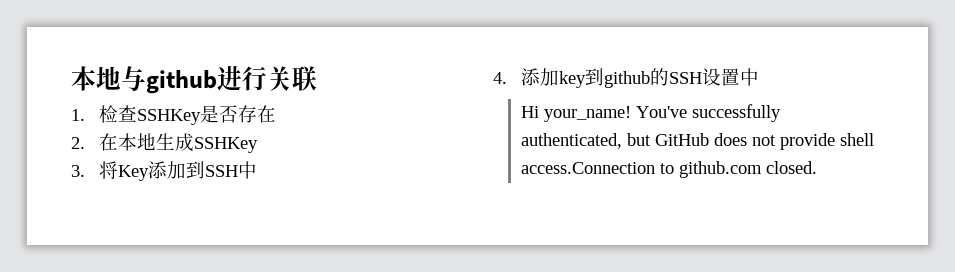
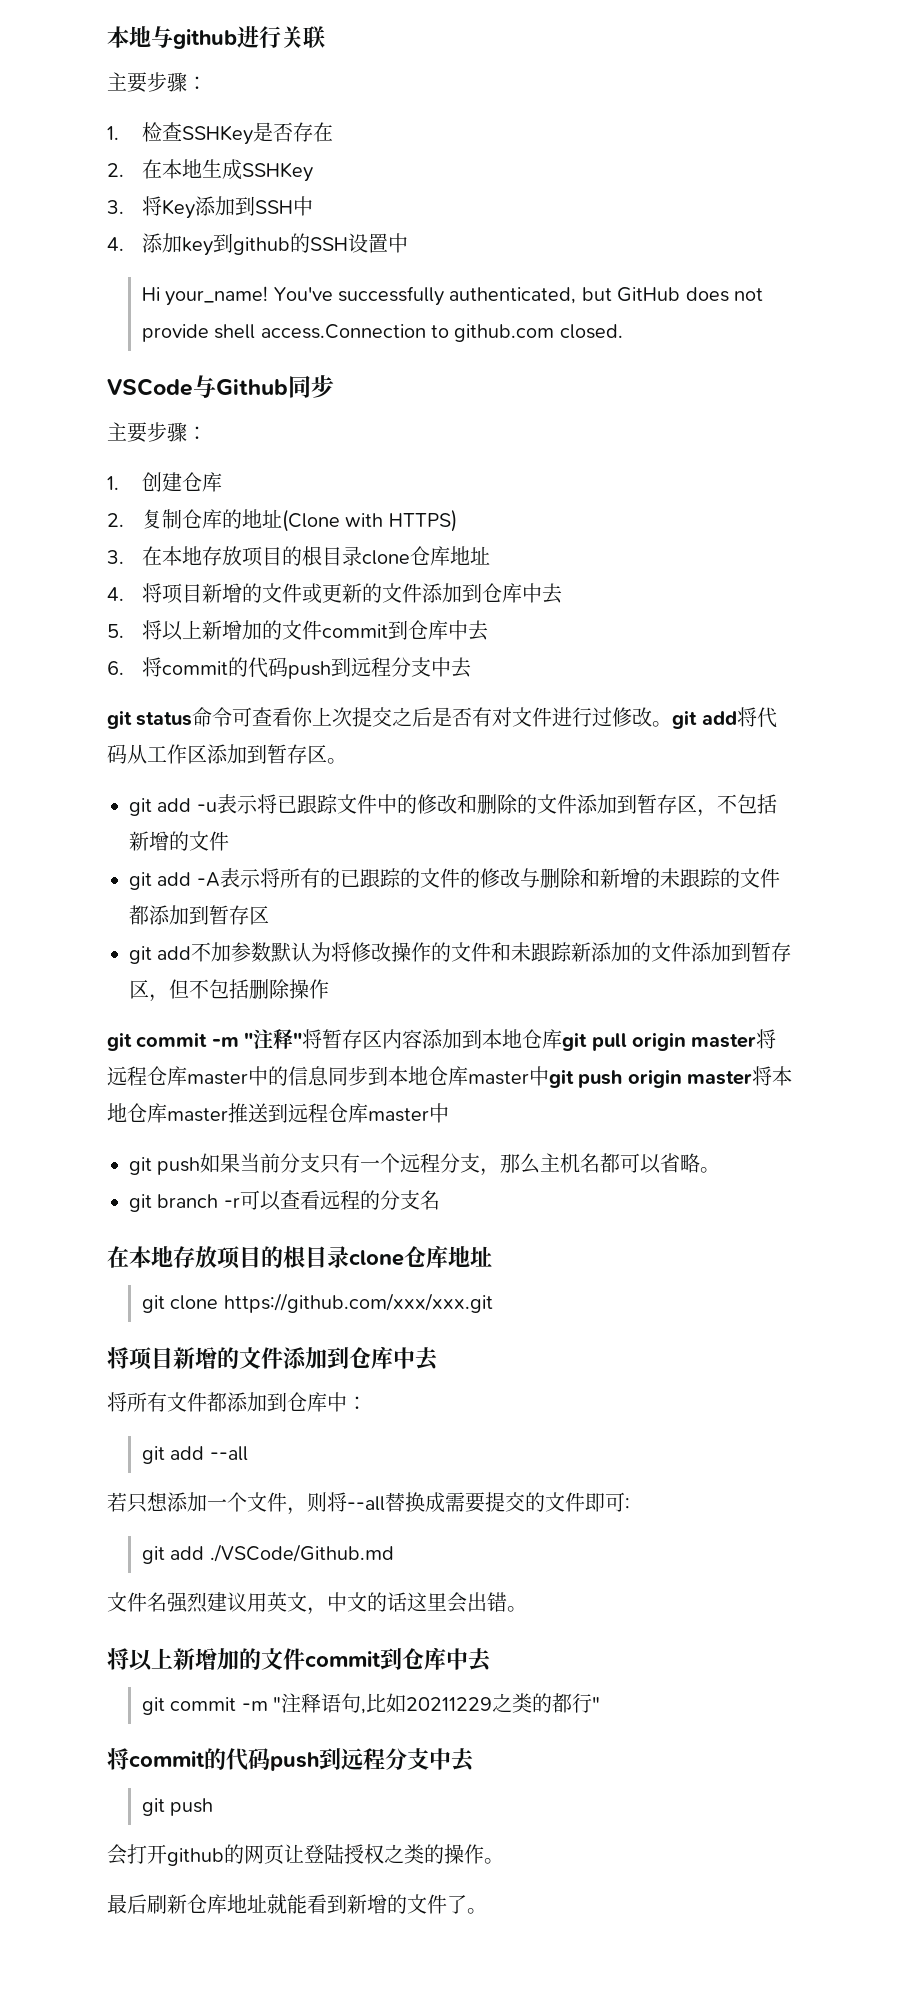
(317, 78) none -> [107,72,207,93] // 主要步骤：
(818, 167) none -> [107,375,334,398] [107,422,207,443] [107,472,222,492] [107,509,457,532] [107,546,490,567] [107,583,562,604] [107,620,488,641] [107,657,471,679] [107,707,777,729] [107,744,347,764] [129,794,777,817] [129,831,229,851] [129,868,780,890] [129,905,269,925] [129,942,792,964] [129,979,329,1002] [107,1029,777,1051] [107,1066,793,1088] [107,1103,449,1123] [129,1153,721,1176] [129,1190,440,1212] [107,1245,492,1269] [141,1293,493,1313] [107,1346,438,1371] [107,1392,367,1412] [141,1446,248,1464] [107,1492,630,1515] [141,1544,394,1564] [107,1592,527,1615] [107,1647,491,1672] [141,1693,601,1715] [107,1748,474,1772] [141,1798,214,1816] [107,1844,504,1866] [107,1894,487,1914] // VSCode与Github同步 // 主要步骤： // 1.创建仓库 // 2.复制仓库的地址(Clone with HTTPS) // 3.在本地存放项目的根目录clone仓库地址 // 4.将项目新增的文件或更新的文件添加到仓库中去 // 5.将以上新增加的文件commit到仓库中去 // 6.将commit的代码push到远程分支中去 // git status命令可查看你上次提交之后是否有对文件进行过修改。git add将代码从工作区添加到暂存区。 // git add -u表示将已跟踪文件中的修改和删除的文件添加到暂存区，不包括新增的文件 // git add -A表示将所有的已跟踪的文件的修改与删除和新增的未跟踪的文件都添加到暂存区 // git add不加参数默认为将修改操作的文件和未跟踪新添加的文件添加到暂存区，但不包括删除操作 // git commit -m "注释"将暂存区内容添加到本地仓库git pull origin master将远程仓库master中的信息同步到本地仓库master中git push origin master将本地仓库master推送到远程仓库master中 // git push如果当前分支只有一个远程分支，那么主机名都可以省略。 // git branch -r可以查看远程的分支名 // 在本地存放项目的根目录clone仓库地址 // git clone https://github.com/xxx/xxx.git // 将项目新增的文件添加到仓库中去 // 将所有文件都添加到仓库中： // git add --all // 若只想添加一个文件，则将--all替换成需要提交的文件即可: // git add ./VSCode/Github.md // 文件名强烈建议用英文，中文的话这里会出错。 // 将以上新增加的文件commit到仓库中去 // git commit -m "注释语句,比如20211229之类的都行" // 将commit的代码push到远程分支中去 // git push // 会打开github的网页让登陆授权之类的操作。 // 最后刷新仓库地址就能看到新增的文件了。

